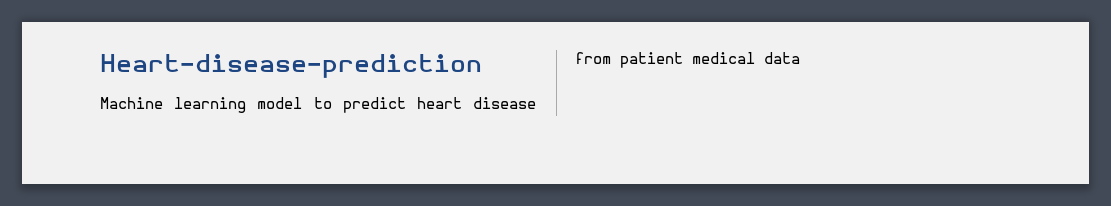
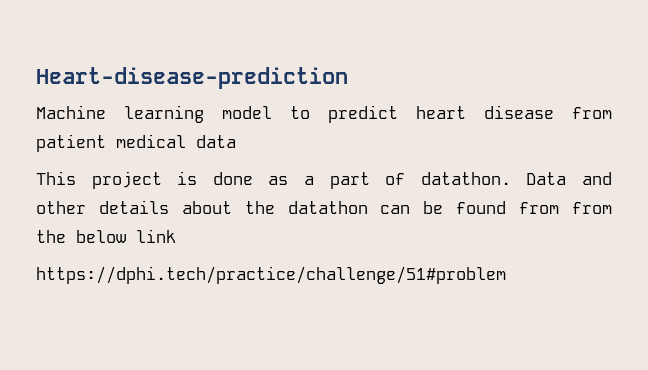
(800, 58) none -> [36,171,613,189] [36,200,613,214] [36,229,176,243] [36,266,506,284] // This project is done as a part of datathon. Data and other details about the datathon can be found from from the below link // https://dphi.tech/practice/challenge/51#problem

